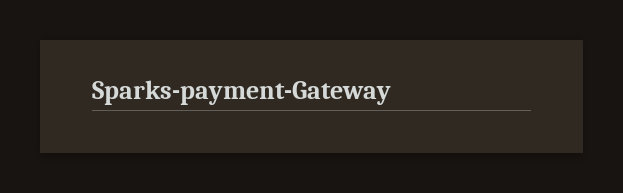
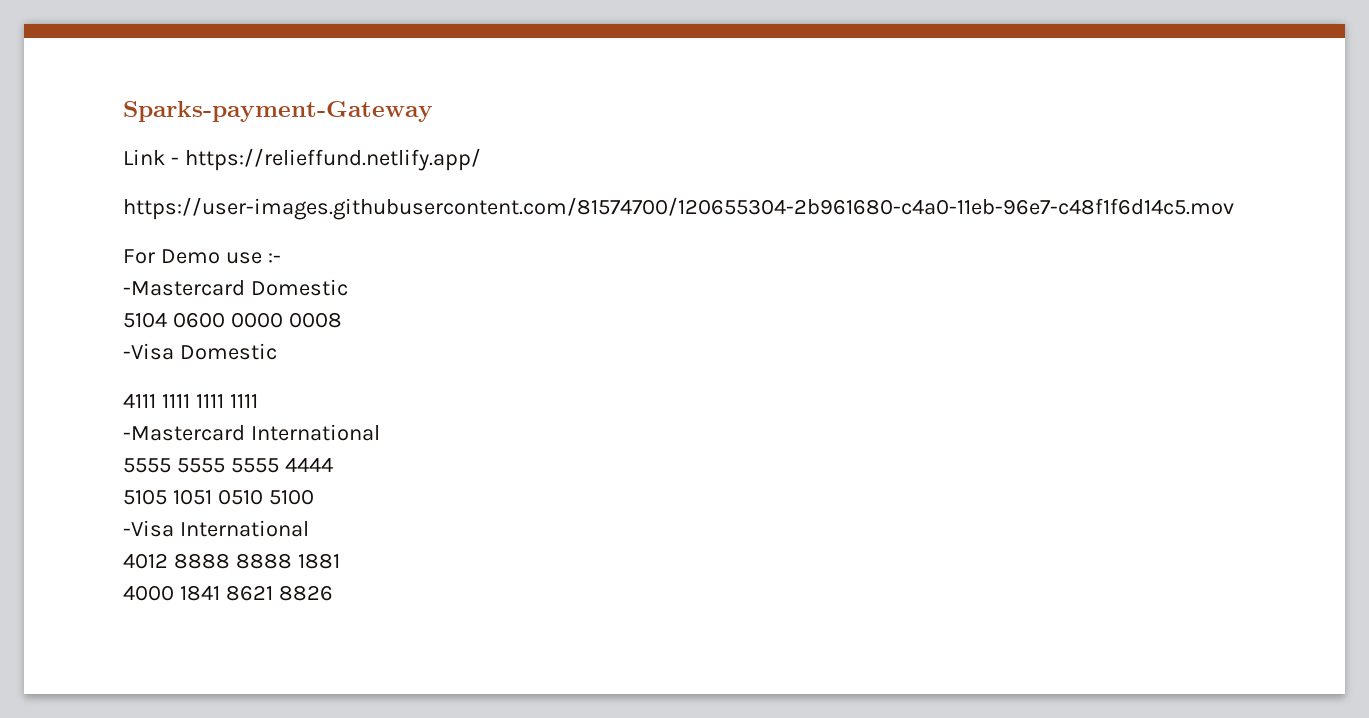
(391, 92) none -> [123,148,481,171] [123,197,1234,220] [123,249,281,264] [123,279,348,296] [123,312,342,328] [123,343,277,360] [123,393,258,408] [123,424,380,441] [123,457,333,473] [123,489,314,505] [123,520,309,537] [123,553,340,569] [123,585,333,601] // Link - https://relieffund.netlify.app/ // https://user-images.githubusercontent.com/81574700/120655304-2b961680-c4a0-11eb-96e7-c48f1f6d14c5.mov // For Demo use :- // -Mastercard Domestic // 5104 0600 0000 0008 // -Visa Domestic // 4111 1111 1111 1111 // -Mastercard International // 5555 5555 5555 4444 // 5105 1051 0510 5100 // -Visa International // 4012 8888 8888 1881 // 4000 1841 8621 8826

